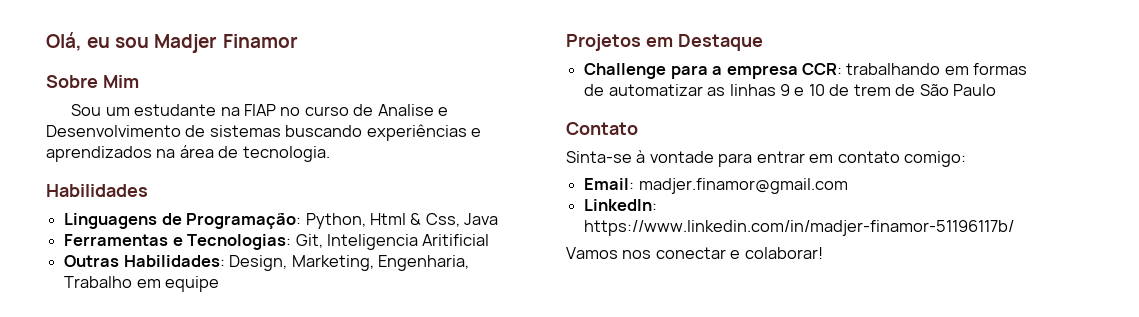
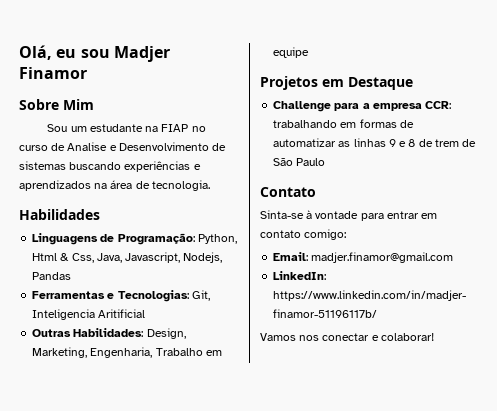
[464,213,499,225] Java -> [96,252,223,263] [32,272,72,280] Java, Javascript, Nodejs, Pandas
[808,84,825,96] 10 -> [408,139,416,147] 8

